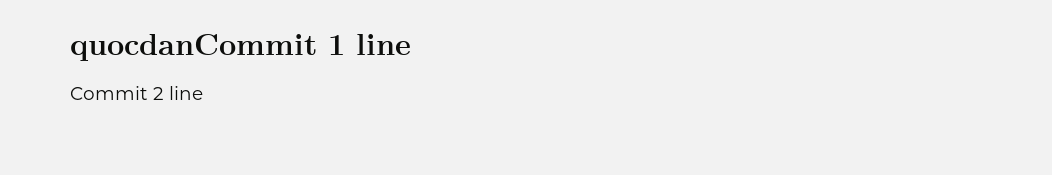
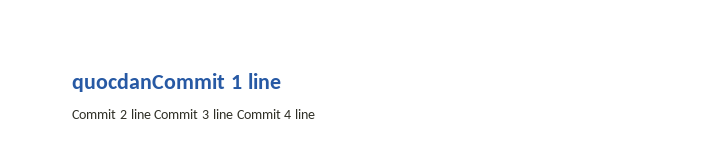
(203, 93) none -> [154,109,316,119] Commit 3 line Commit 4 line

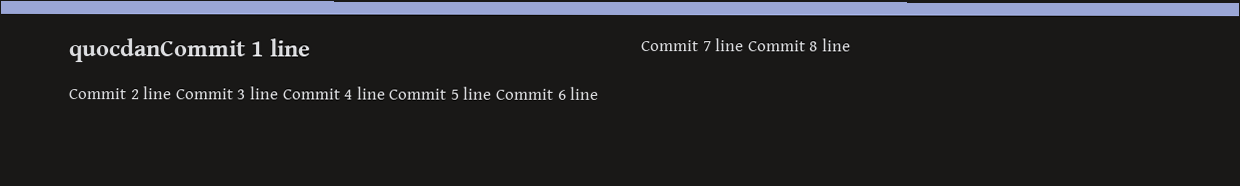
(316, 114) none -> [388,86,600,100] [641,38,851,52] Commit 5 line Commit 6 line Commit 7 line Commit 8 line

